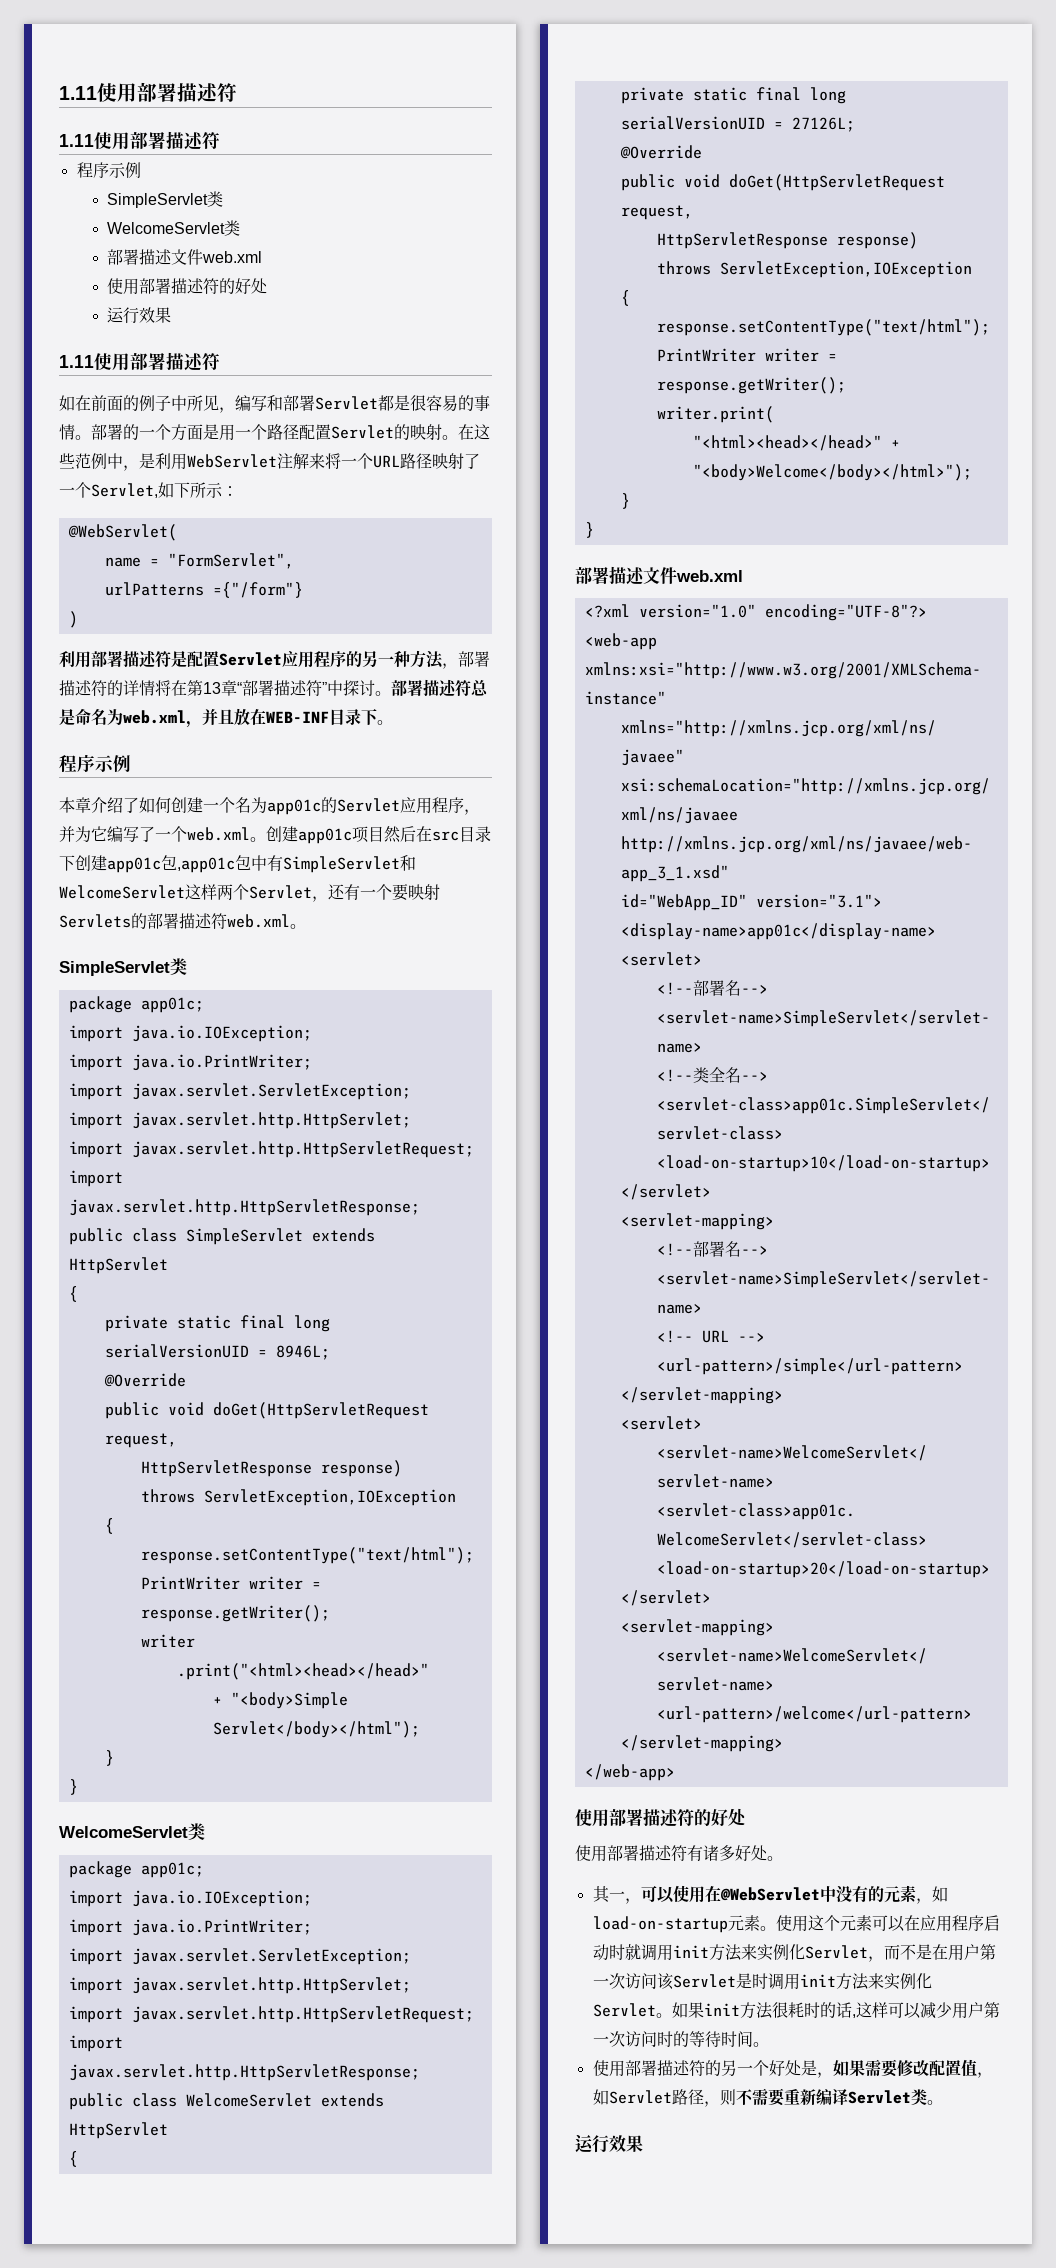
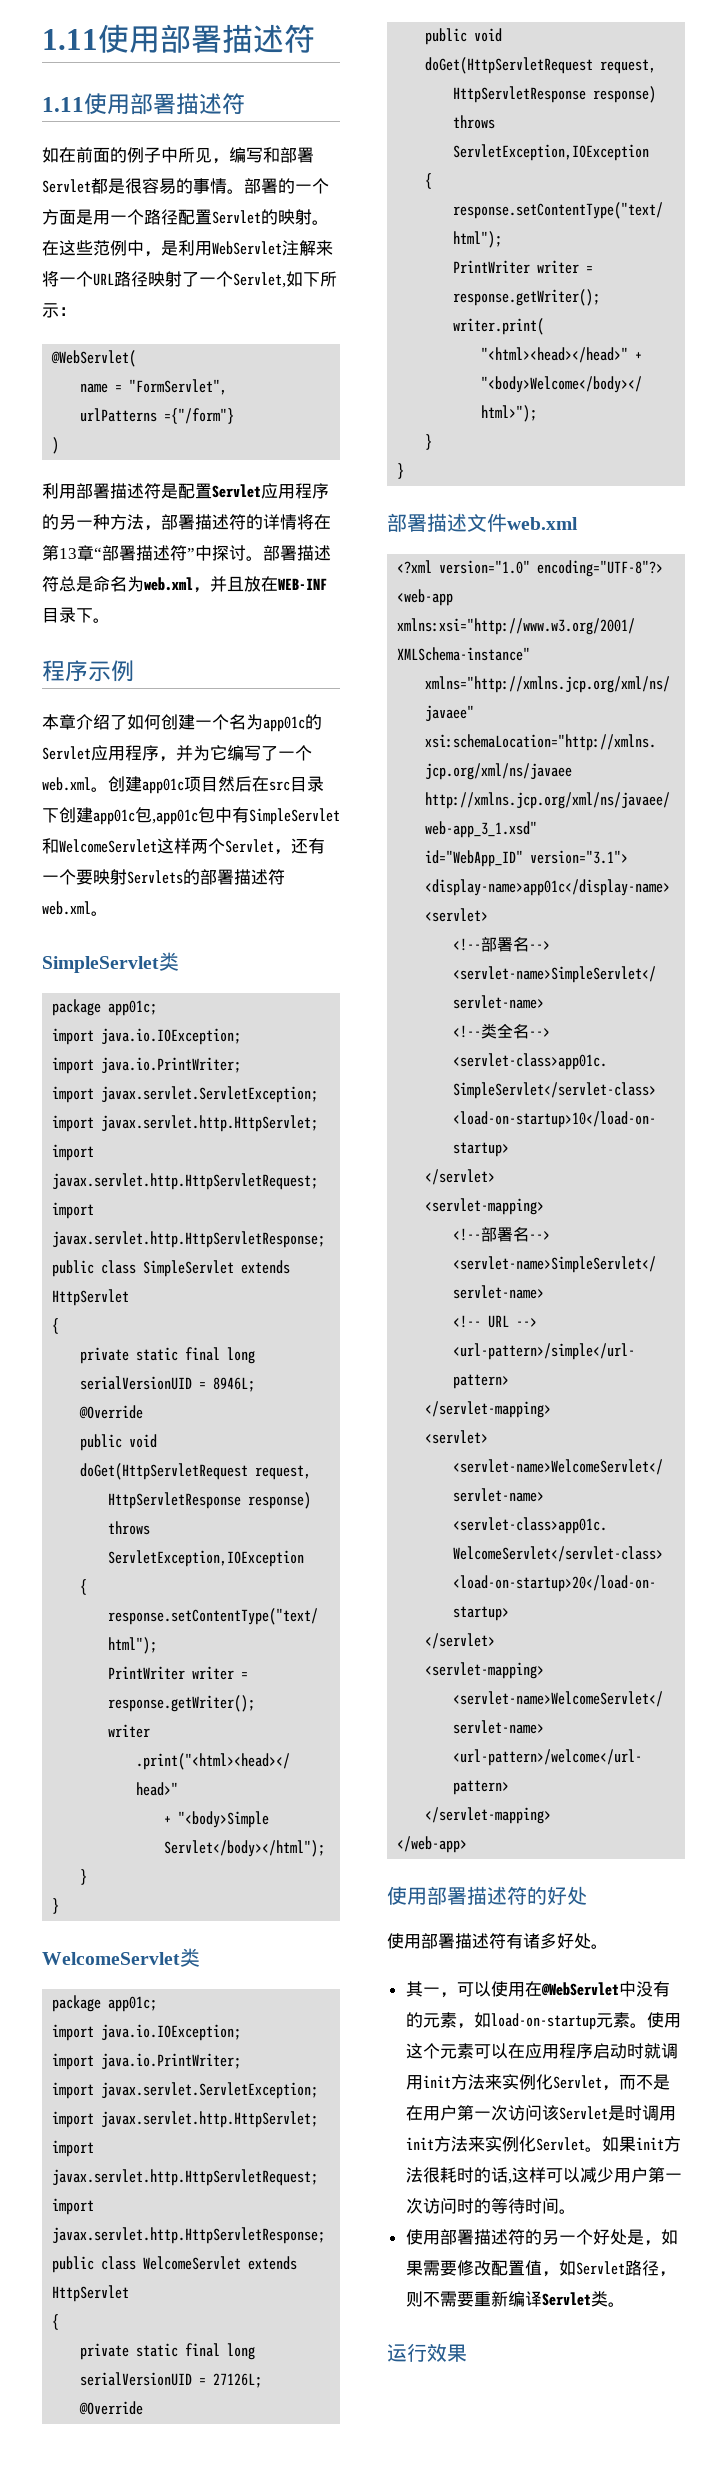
[76,162,141,178] [107,191,224,208] [107,220,241,236] [107,249,263,265] [107,278,268,295] [107,307,172,324] [59,352,220,371] // 程序示例 // SimpleServlet类 // WelcomeServlet类 // 部署描述文件web.xml // 使用部署描述符的好处 // 运行效果 // 1.11使用部署描述符 -> (245, 104) none

